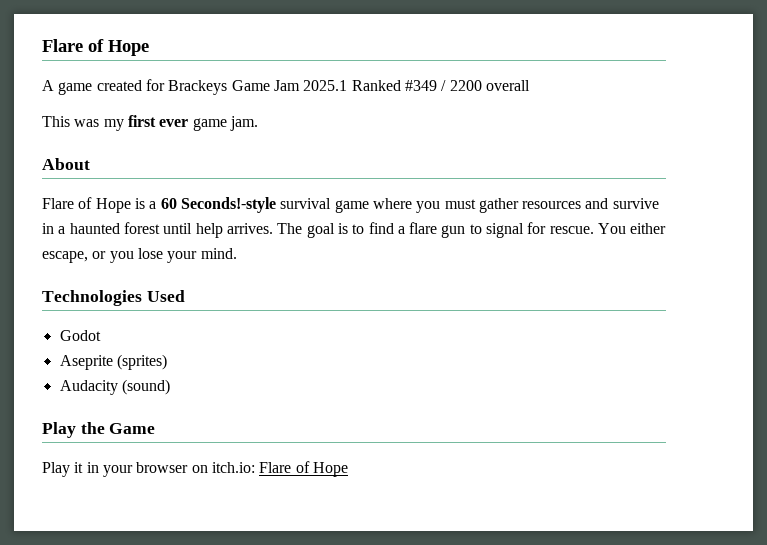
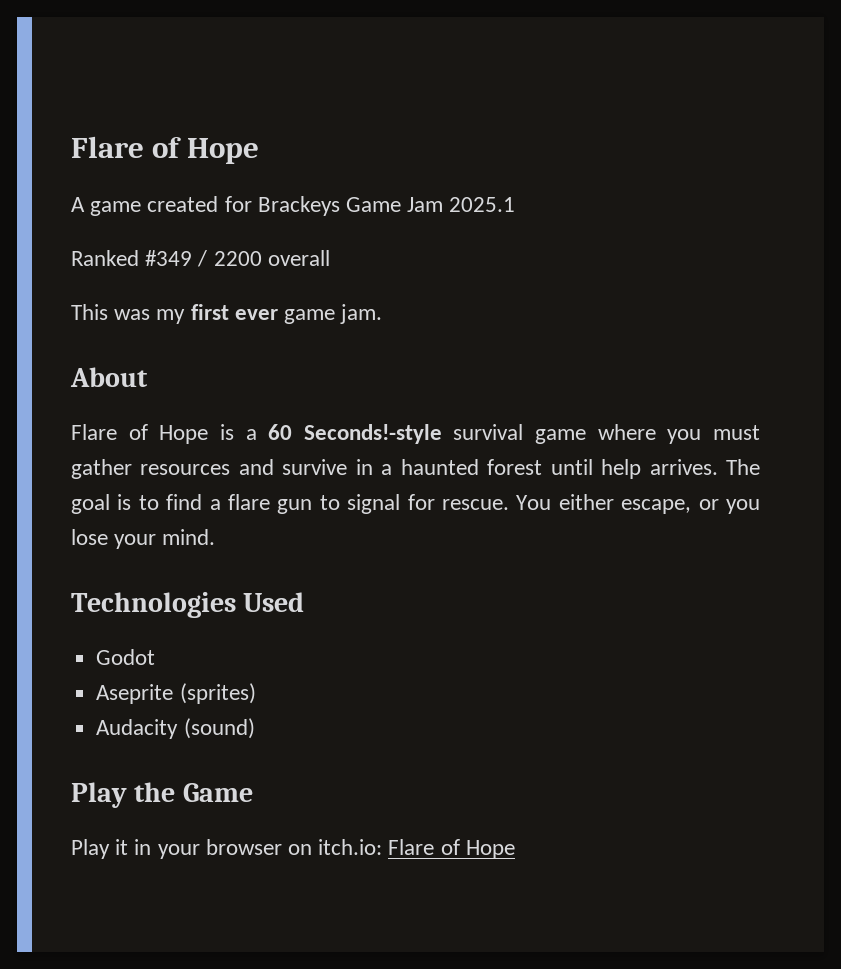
(348, 85) none -> (516, 204) //

